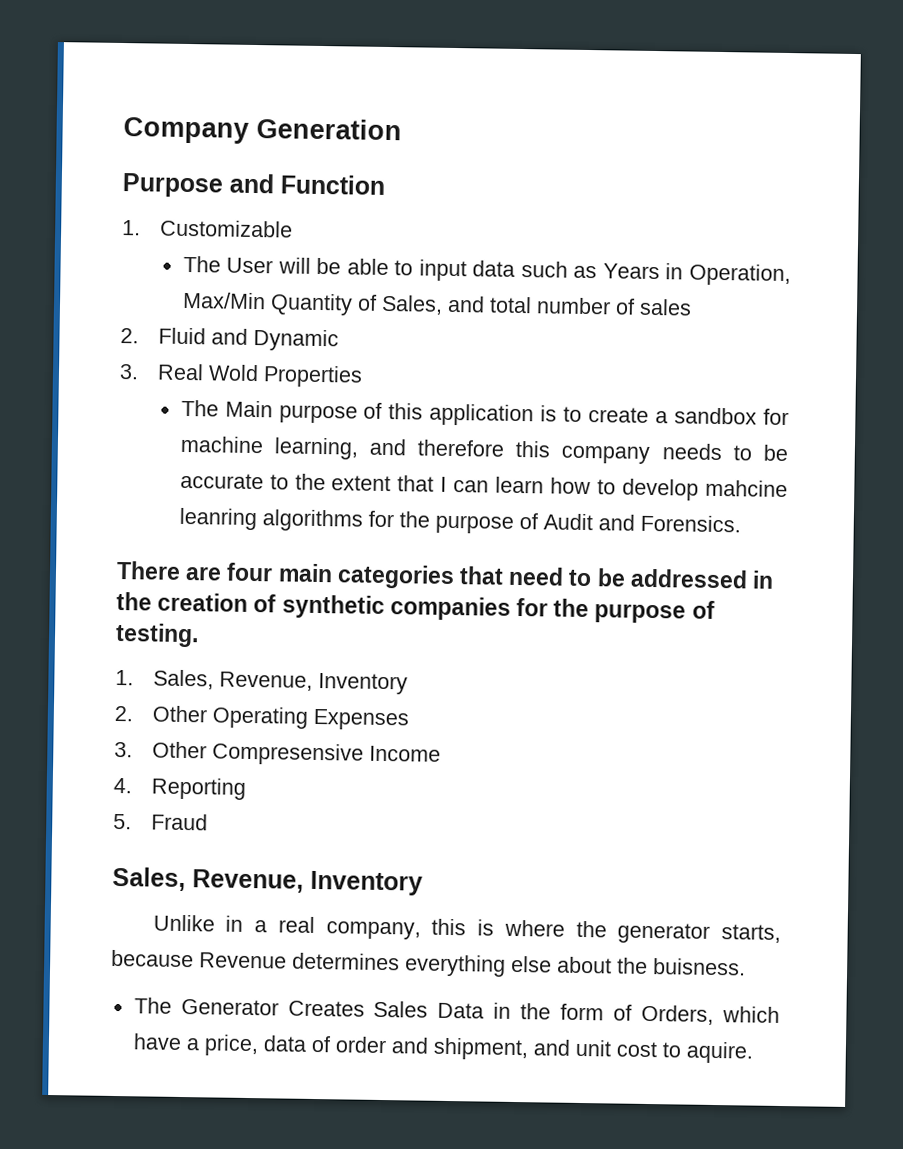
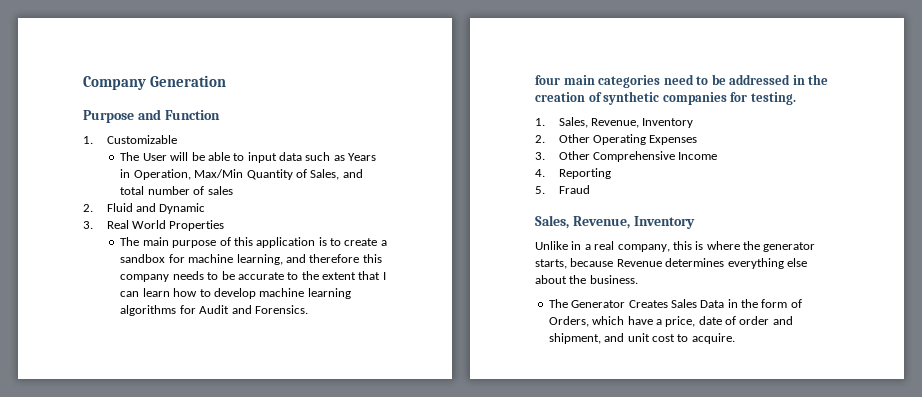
[207,364,259,382] Wold -> [131,220,166,229] World
[224,400,273,418] Main -> [142,237,169,246] main
[704,479,788,498] [178,507,538,534] mahcine leanring algorithms for the purpose of -> [259,288,351,299] [120,305,196,316] machine learning algorithms for
[116,560,223,581] There are -> (308, 309) none
[459,566,505,585] that -> (661, 81) none
[553,598,715,624] the purpose of -> (748, 97) none
[211,742,364,766] Compresensive -> [592,151,675,162] Comprehensive
[653,958,746,976] buisness. -> [589,275,638,284] business.
[262,1035,307,1052] data -> [698,316,722,325] date
[685,1041,754,1064] aquire. -> [691,333,735,344] acquire.

